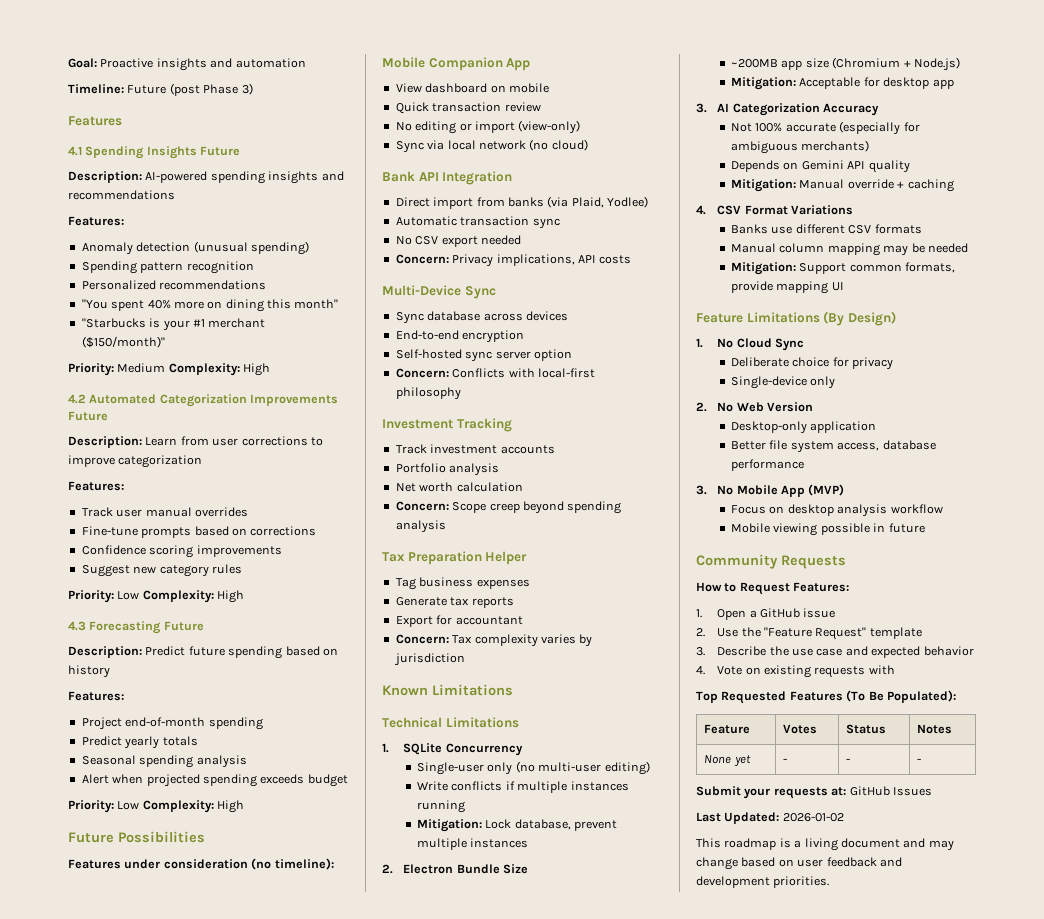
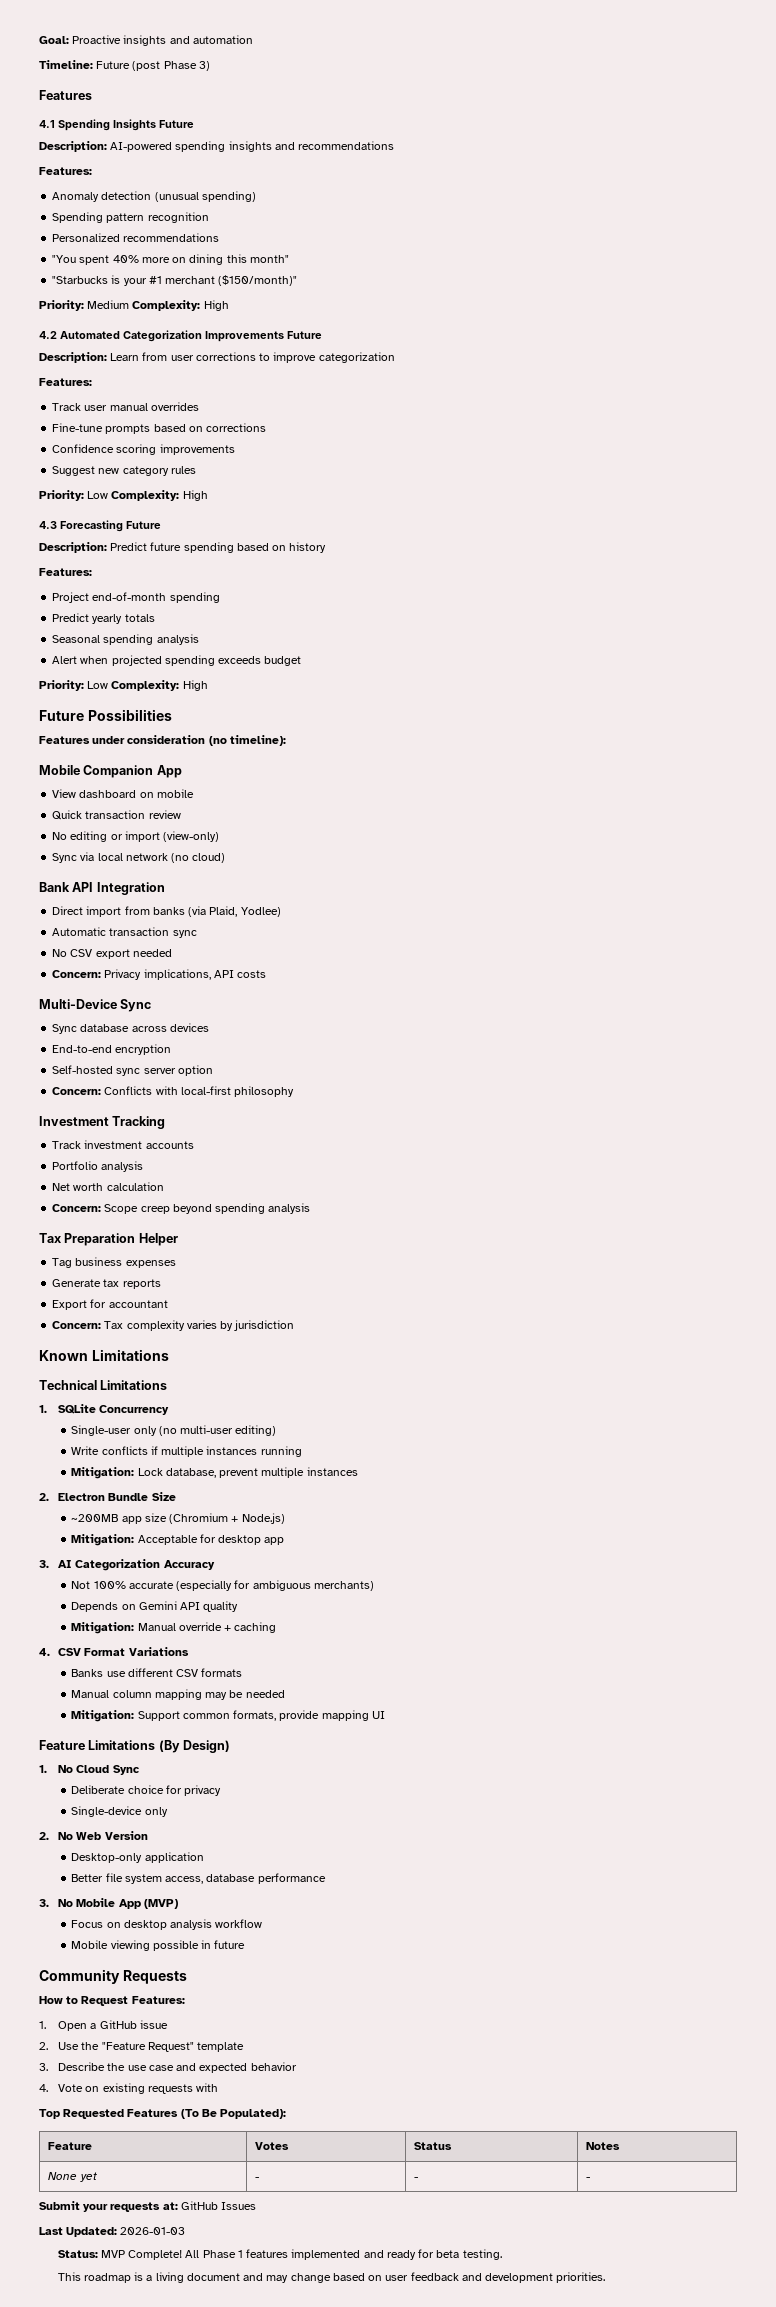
[782,813,844,822] 2026-01-02 -> [120,2227,186,2235] [57,2249,502,2260] 2026-01-03 // Status: MVP Complete! All Phase 1 features implemented and ready for beta testing.

